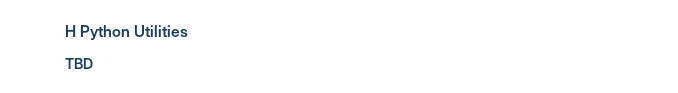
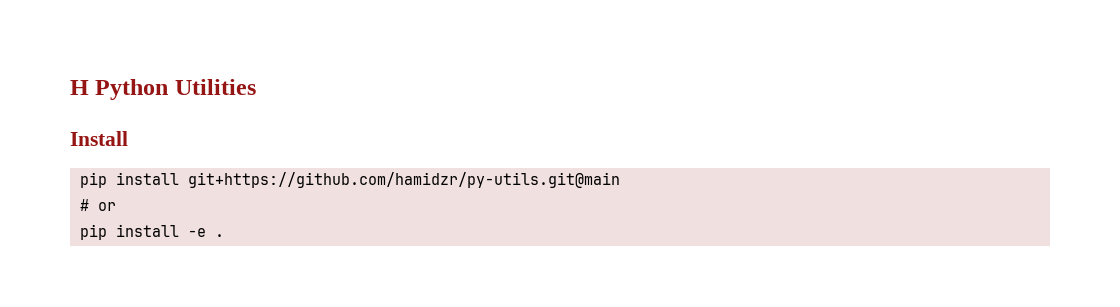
[65,58,93,69] TBD -> [70,131,128,146] [80,172,621,188] [80,199,117,211] [80,224,225,240] Install // pip install git+https://github.com/hamidzr/py-utils.git@main // # or // pip install -e .

